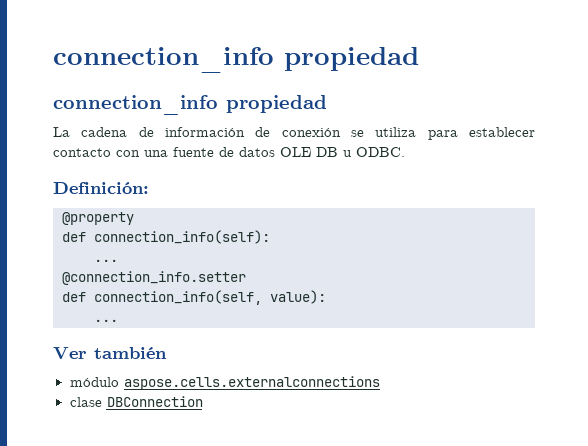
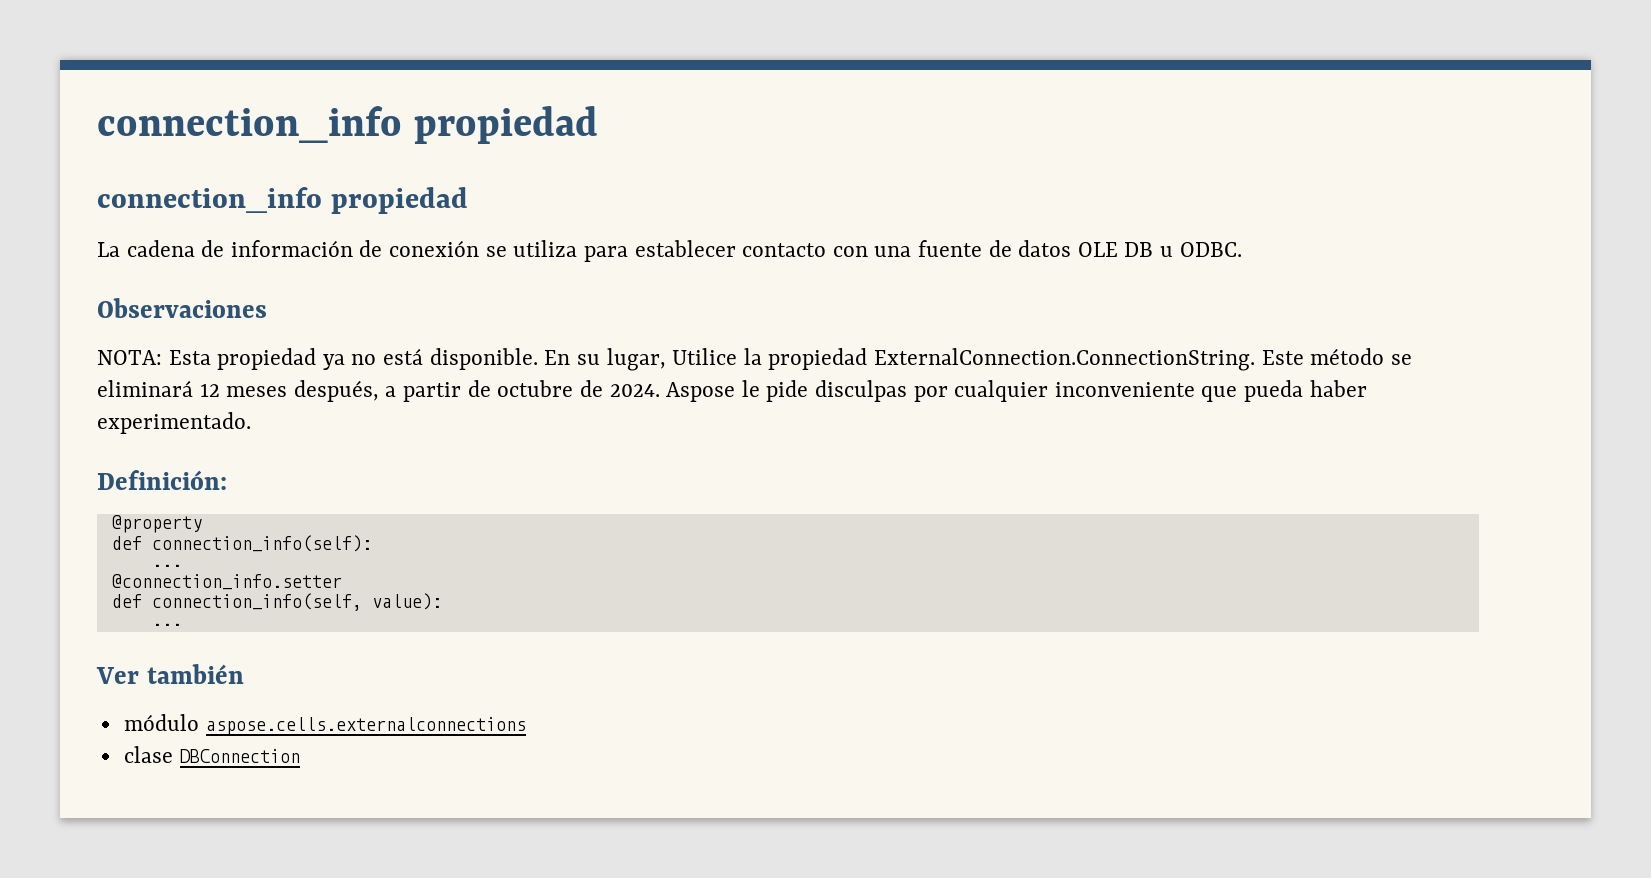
(405, 152) none -> [97,298,267,318] [97,348,1412,371] [97,380,1367,402] [97,412,251,434] // Observaciones // NOTA: Esta propiedad ya no está disponible. En su lugar, Utilice la propiedad ExternalConnection.ConnectionString. Este método se eliminará 12 meses después, a partir de octubre de 2024. Aspose le pide disculpas por cualquier inconveniente que pueda haber experimentado.

